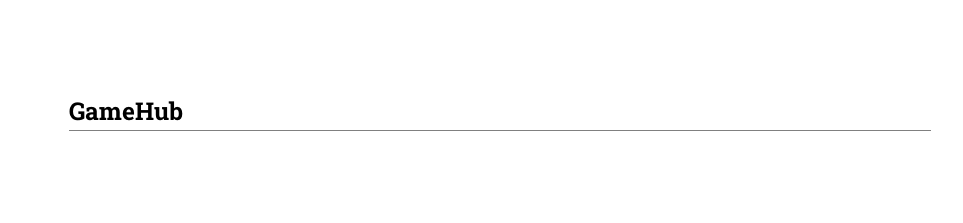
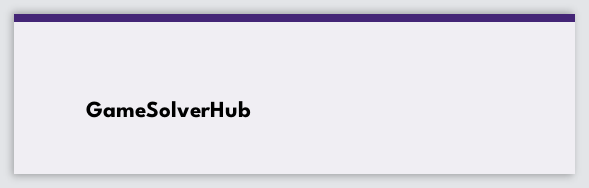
[69,101,183,121] GameHub -> [86,101,251,118] GameSolverHub

